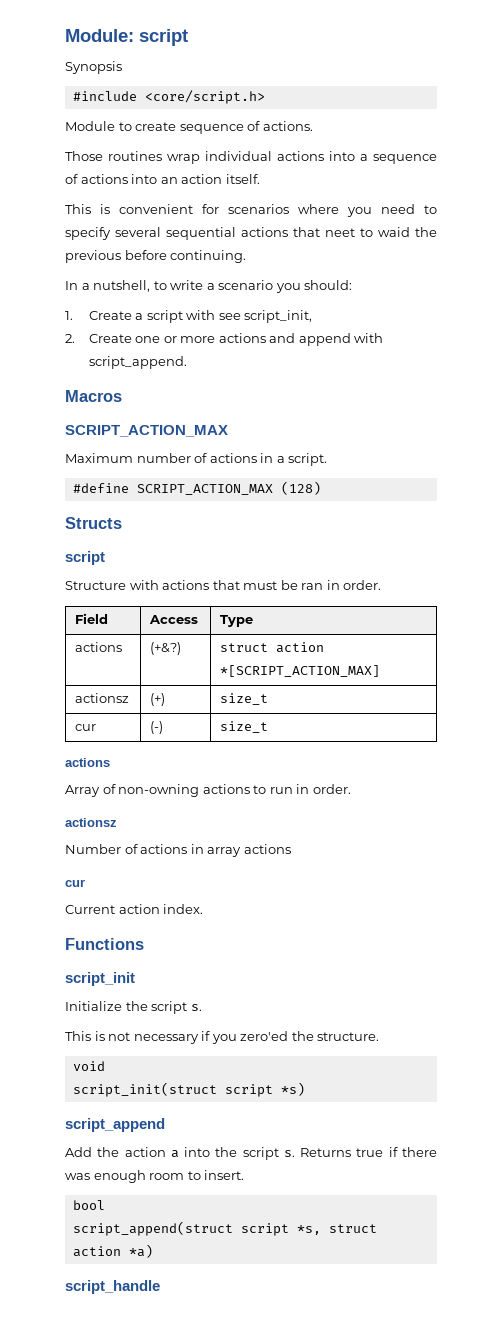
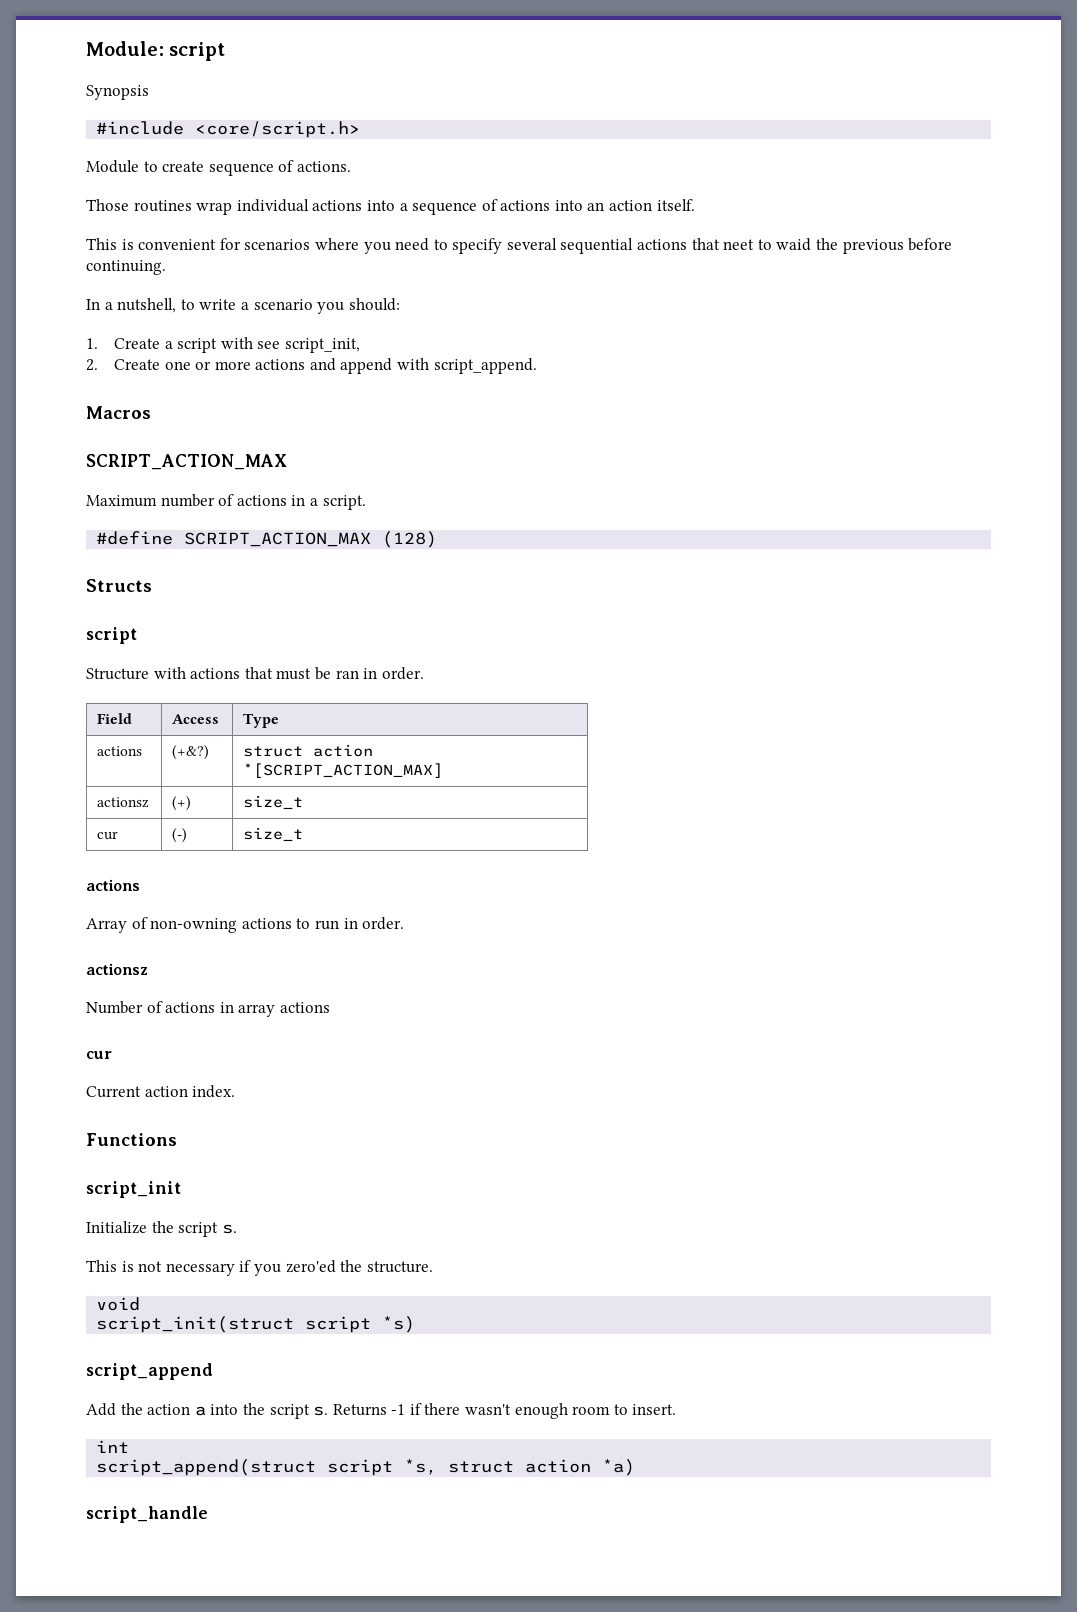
[356,1148,384,1157] true -> [391,1404,406,1415] -1
[65,1173,90,1180] was -> [465,1404,512,1415] wasn't
[72,1200,105,1210] bool -> [96,1440,130,1453] int

